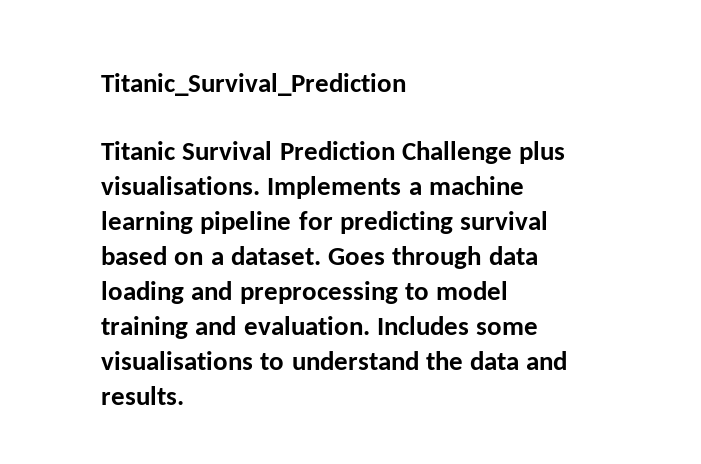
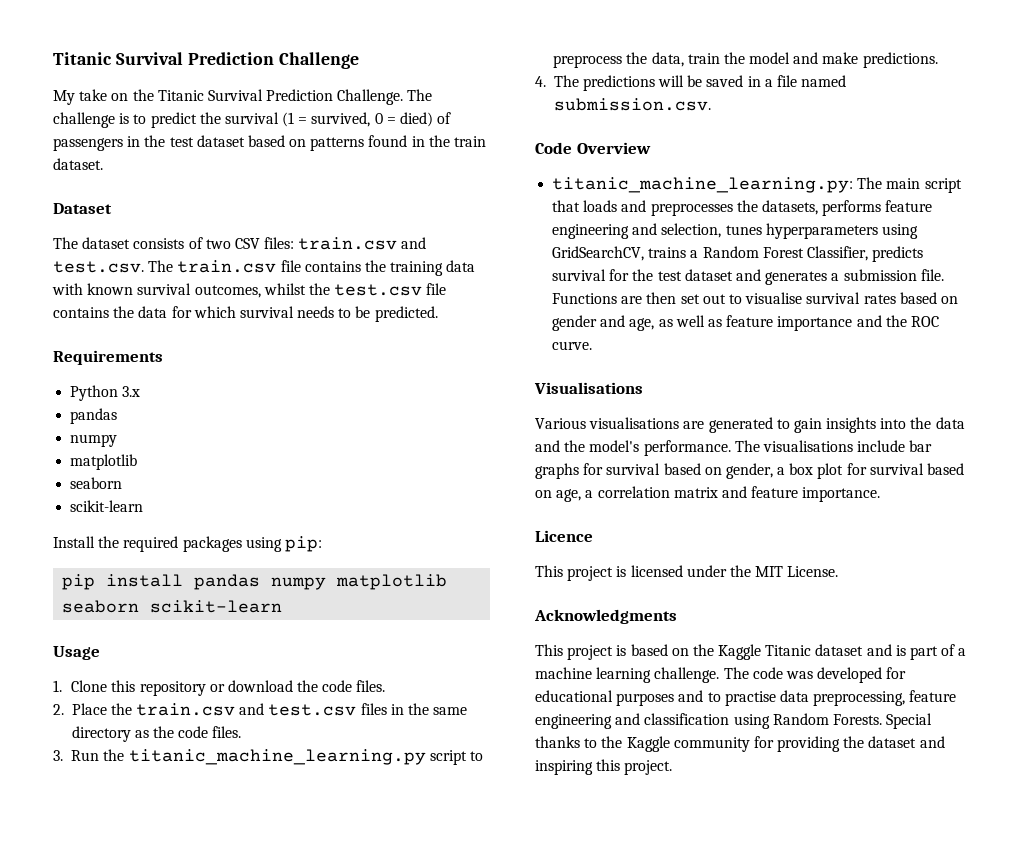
[101,73,406,96] Titanic_Survival_Prediction // -> (53, 58) none
[519,141,566,164] [101,176,524,199] [101,211,549,234] [101,246,538,269] [101,281,509,304] [101,316,539,339] [101,351,568,370] [101,386,184,405] plus visualisations. Implements a machine learning pipeline for predicting survival based on a dataset. Goes through data loading and preprocessing to model training and evaluation. Includes some visualisations to understand the data and results. -> [53,89,433,105] [53,112,452,128] [53,135,487,151] [53,158,103,170] [53,203,112,214] [53,237,427,250] [53,260,476,276] [52,283,447,298] [53,306,438,322] [53,350,163,365] [70,385,141,401] [70,408,118,424] [70,434,118,447] [70,454,138,470] [70,477,123,489] [70,500,144,512] [53,536,322,552] [62,574,448,590] [62,600,283,613] [53,646,100,660] [53,680,386,696] [53,703,468,716] [71,726,242,742] [53,749,483,765] [553,52,938,68] [535,75,847,91] [553,98,711,111] [535,142,651,154] [552,177,962,193] [552,200,933,216] [552,223,918,239] [552,246,924,262] [552,269,944,285] [552,292,958,304] [552,315,939,331] [552,341,593,350] [534,382,643,394] [535,417,965,433] [535,440,933,456] [535,463,965,479] [535,486,881,502] [535,530,593,542] [535,565,839,581] [534,609,677,624] [535,644,967,660] [535,667,907,683] [535,690,957,706] [535,713,933,729] [535,736,945,752] [535,759,673,775] // My take on the Titanic Survival Prediction Challenge. The challenge is to predict the survival (1 = survived, 0 = died) of passengers in the test dataset based on patterns found in the train dataset. // Dataset // The dataset consists of two CSV files: train.csv and test.csv. The train.csv file contains the training data with known survival outcomes, whilst the test.csv file contains the data for which survival needs to be predicted. // Requirements // Python 3.x // pandas // numpy // matplotlib // seaborn // scikit-learn // Install the required packages using pip: // pip install pandas numpy matplotlib seaborn scikit-learn // Usage // 1. Clone this repository or download the code files. // 2. Place the train.csv and test.csv files in the same directory as the code files. // 3. Run the titanic_machine_learning.py script to preprocess the data, train the model and make predictions. // 4. The predictions will be saved in a file named submission.csv. // Code Overview // titanic_machine_learning.py: The main script that loads and preprocesses the datasets, performs feature engineering and selection, tunes hyperparameters using GridSearchCV, trains a Random Forest Classifier, predicts survival for the test dataset and generates a submission file. Functions are then set out to visualise survival rates based on gender and age, as well as feature importance and the ROC curve. // Visualisations // Various visualisations are generated to gain insights into the data and the model's performance. The visualisations include bar graphs for survival based on gender, a box plot for survival based on age, a correlation matrix and feature importance. // Licence // This project is licensed under the MIT License. // Acknowledgments // This project is based on the Kaggle Titanic dataset and is part of a machine learning challenge. The code was developed for educational purposes and to practise data preprocessing, feature engineering and classification using Random Forests. Special thanks to the Kaggle community for providing the dataset and inspiring this project.

